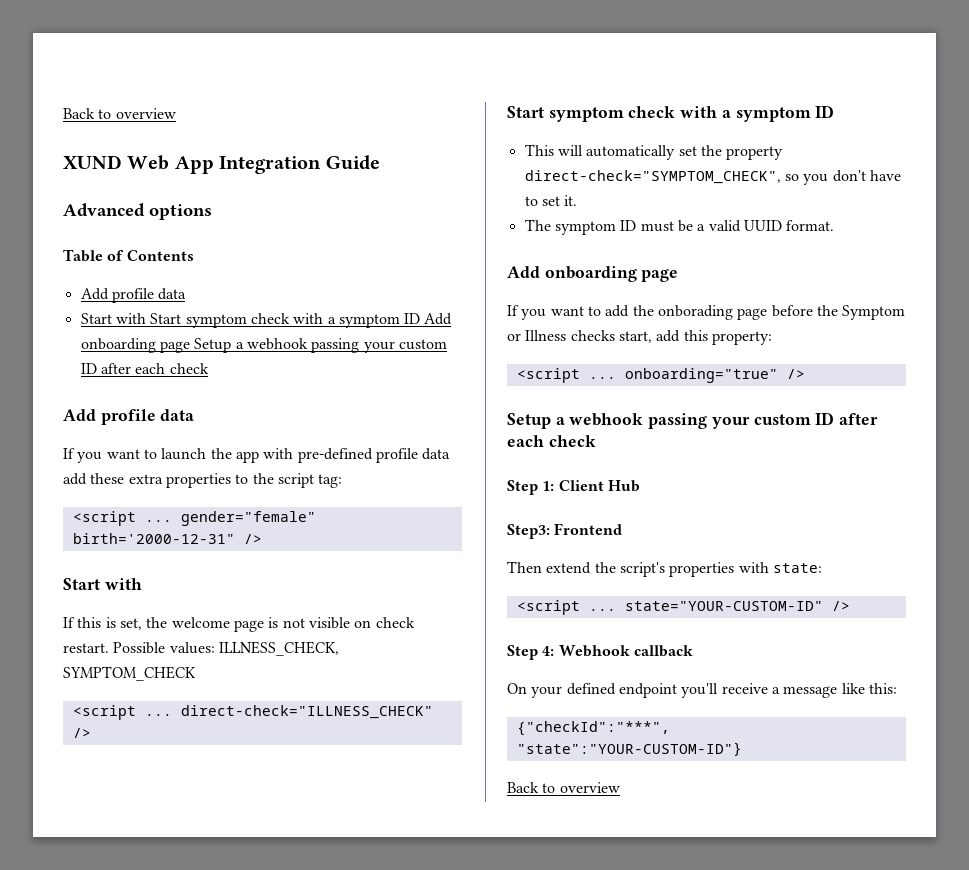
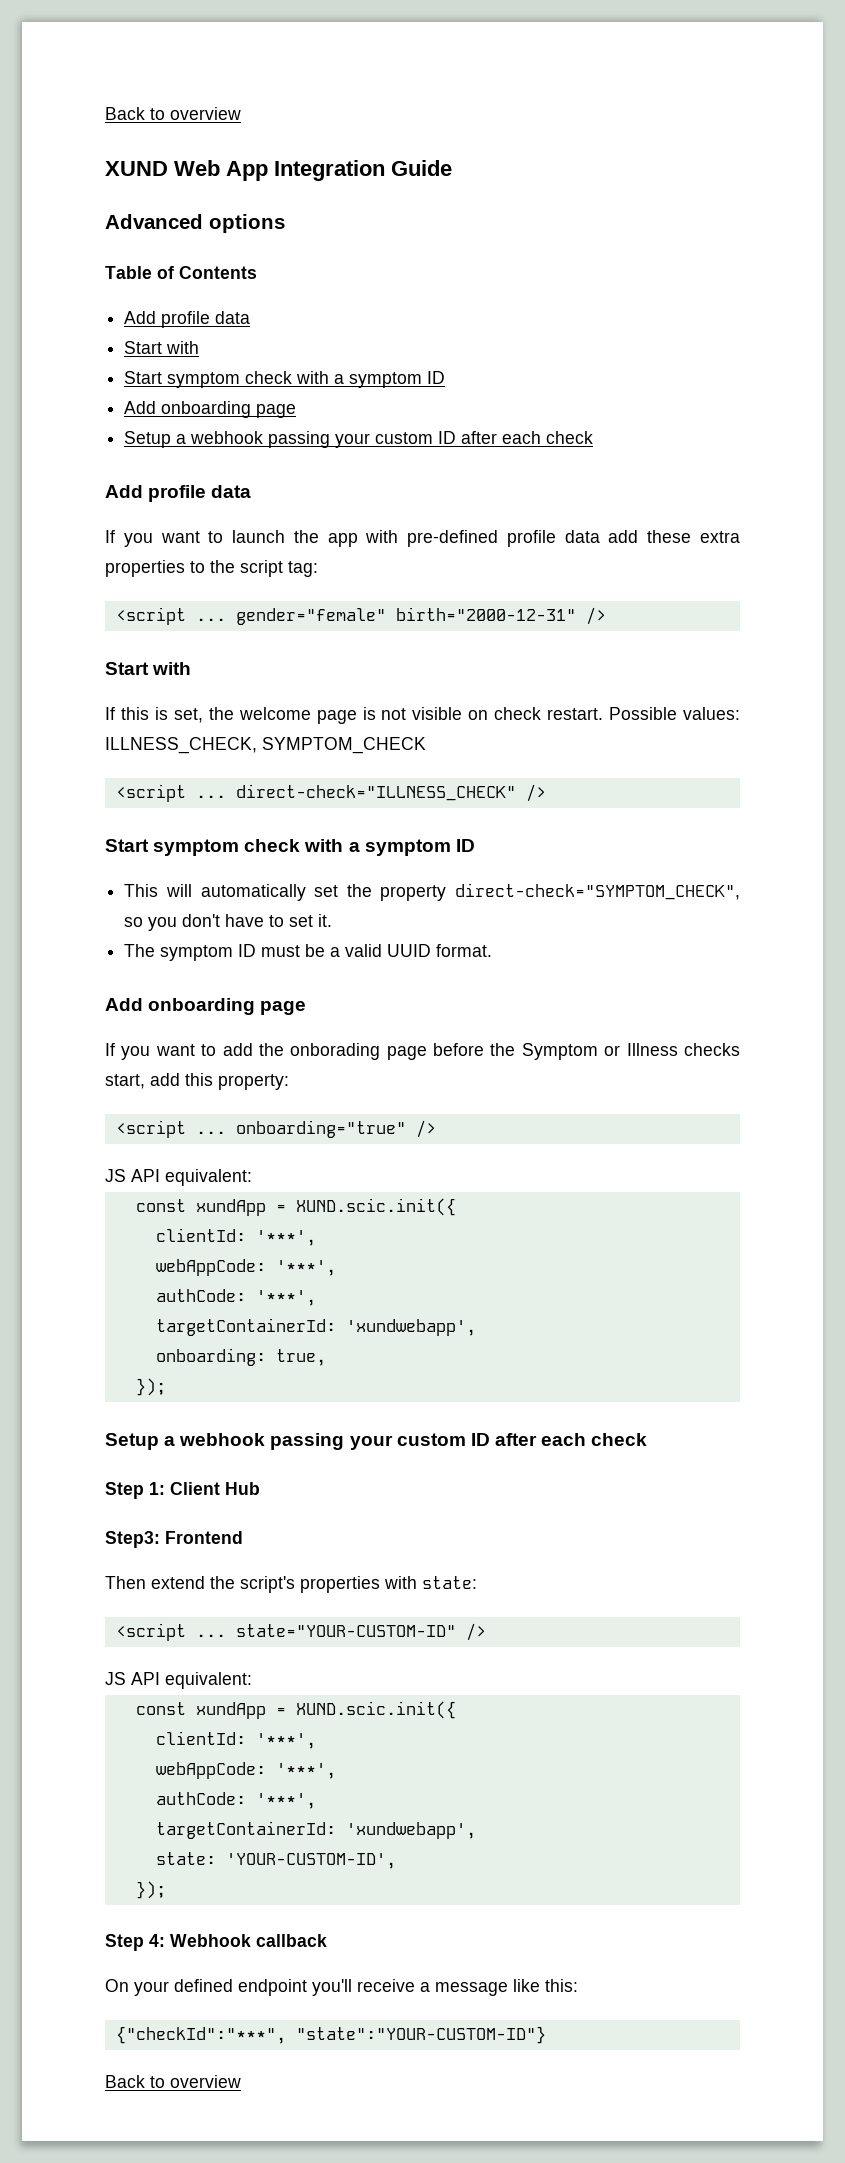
[150,313,453,328] [80,338,190,353] Start symptom check with a symptom ID Add onboarding page -> [124,371,446,388] [124,401,297,418] // Start symptom check with a symptom ID // Add onboarding page //
[72,533,235,544] birth='2000-12-31" -> [395,607,576,621] birth="2000-12-31"
(805, 374) none -> [105,1169,252,1186] [135,1198,456,1216] [155,1228,316,1246] [155,1259,336,1276] [155,1289,316,1306] [155,1318,476,1336] [155,1348,326,1366] [135,1378,166,1396] // JS API equivalent: // const xundApp = XUND.scic.init({ // clientId: '***', // webAppCode: '***', // authCode: '***', // targetContainerId: 'xundwebapp', // onboarding: true, // });
(850, 606) none -> [105,1672,252,1689] [135,1701,456,1719] [155,1731,316,1749] [155,1762,336,1779] [155,1792,316,1809] [155,1821,476,1839] [155,1852,396,1869] [135,1881,166,1899] // JS API equivalent: // const xundApp = XUND.scic.init({ // clientId: '***', // webAppCode: '***', // authCode: '***', // targetContainerId: 'xundwebapp', // state: 'YOUR-CUSTOM-ID', // });

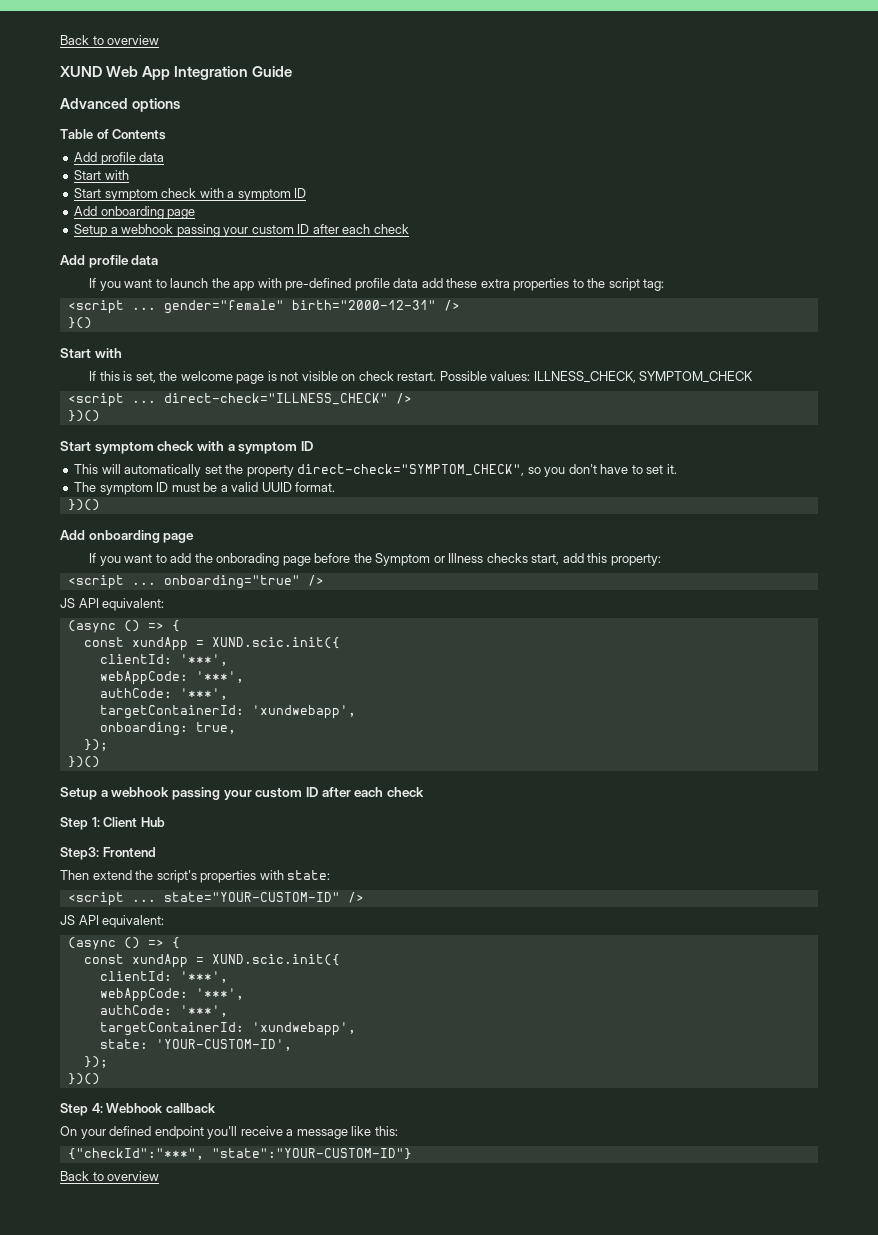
(606, 616) none -> [67,317,92,329] // }()
(546, 793) none -> [67,410,100,422] // })()
(493, 950) none -> [67,499,100,511] // })()
(252, 1177) none -> [67,620,180,633] // (async () => {
(166, 1387) none -> [67,756,100,768] // })()
(252, 1680) none -> [67,937,180,950] // (async () => {
(166, 1890) none -> [67,1073,100,1085] // })()

